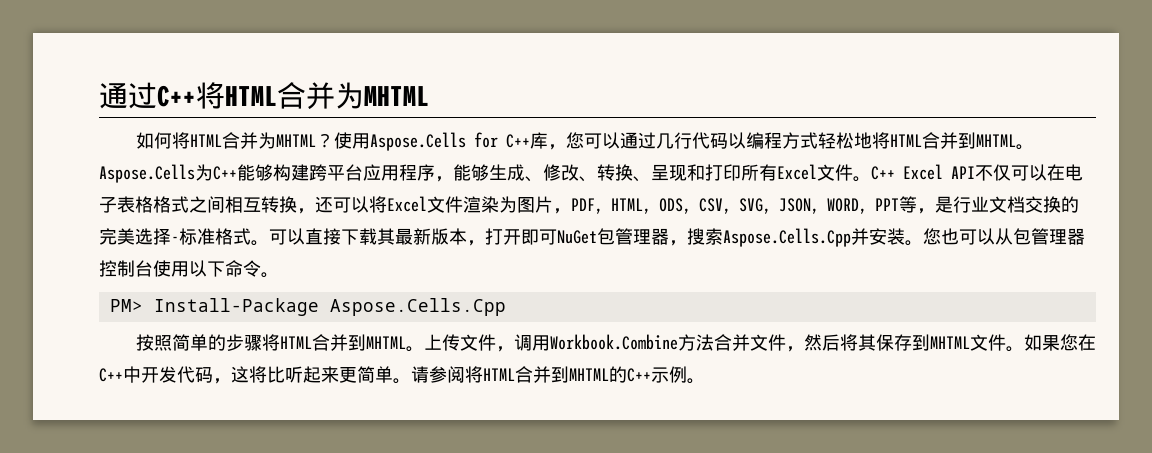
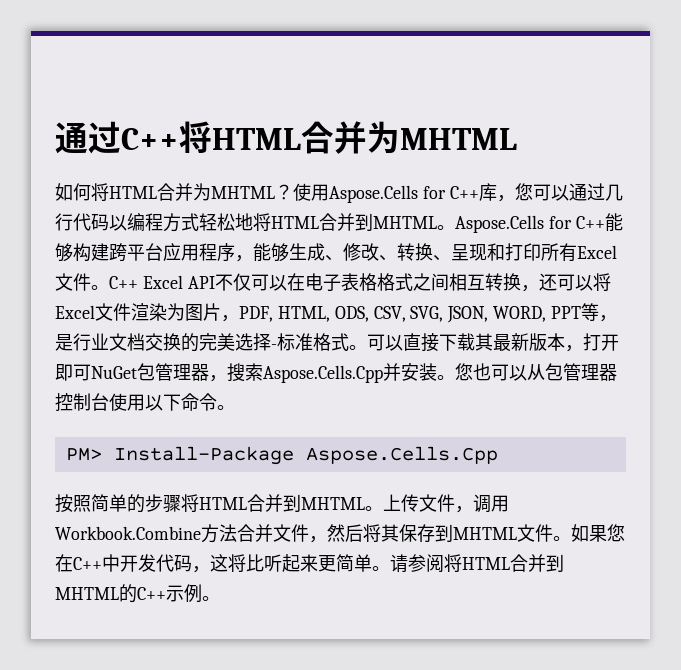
[195,164,213,181] 为 -> [548,216,572,229] for

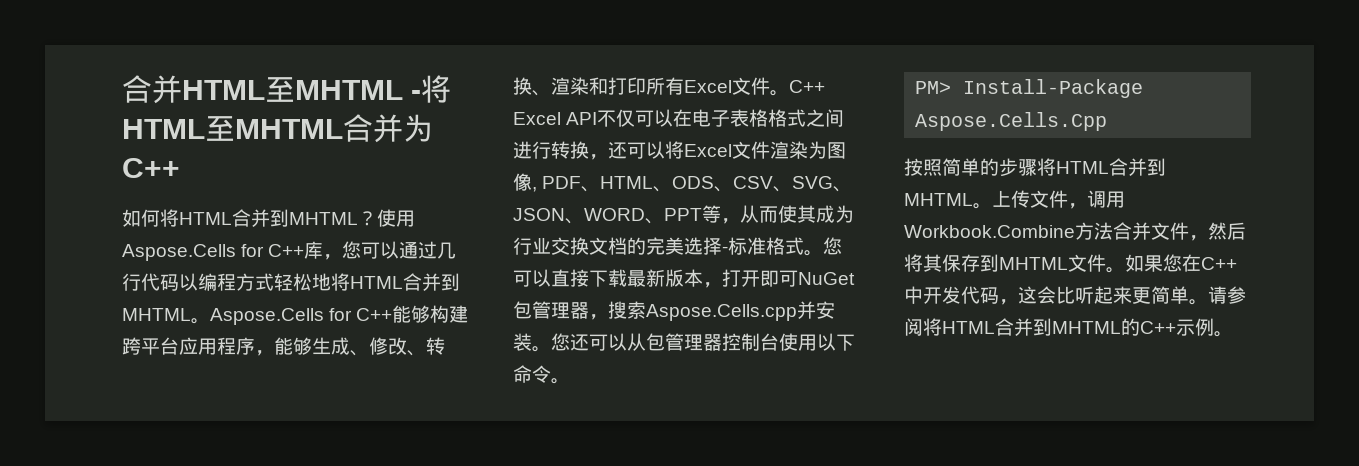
[55,121,517,154] 通过C++将HTML合并为MHTML -> [122,75,452,104] [122,114,433,143] [122,158,180,178] 合并HTML至MHTML -将HTML至MHTML合并为C++
[193,183,211,201] 为 -> [270,209,289,227] 到
[451,244,487,261] 呈现 -> [551,77,589,95] 渲染
[448,273,485,291] 相互 -> [513,141,551,159] 进行
[203,303,618,323] [55,333,181,351] 片，PDF, HTML, ODS, CSV, SVG, JSON, WORD, PPT等，是行业文档交换 -> [513,173,853,192] [513,205,854,224] [513,237,627,255] 像, PDF、HTML、ODS、CSV、SVG、JSON、WORD、PPT等，从而使其成为行业交换文档
(367, 347) none -> [823,237,842,255] 您
[475,333,493,351] 其 -> (627, 278) none
[263,365,383,383] Aspose.Cells.Cpp -> [646,304,797,321] Aspose.Cells.cpp
[473,363,491,381] 也 -> [570,334,589,351] 还
[228,554,246,572] 将 -> [1037,286,1056,304] 会

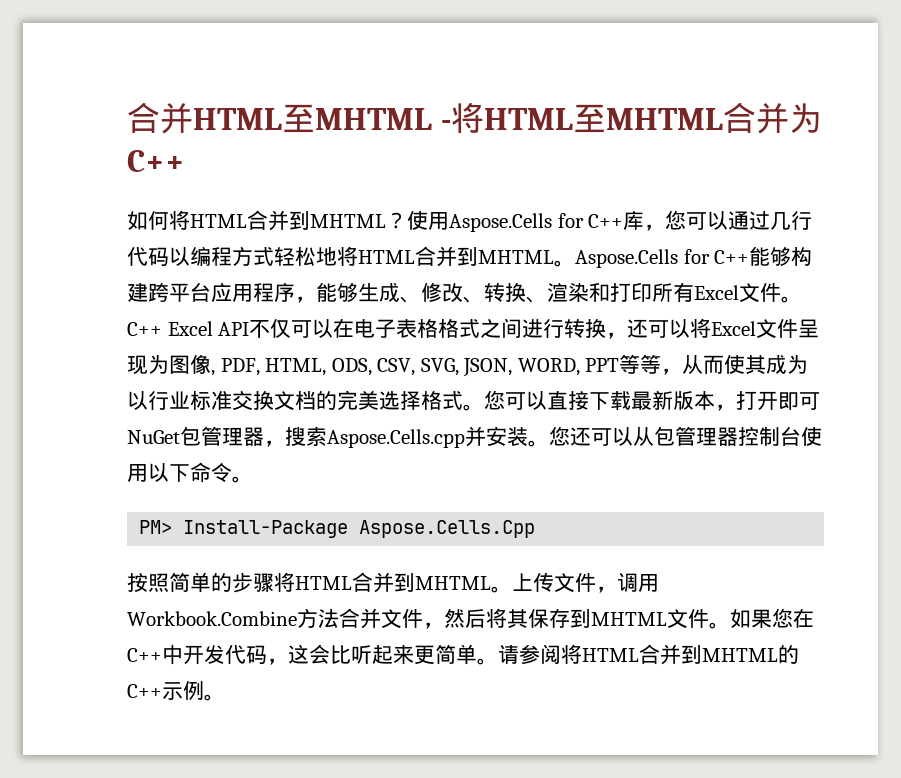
[770,141,808,159] 渲染 -> [798,319,820,338] [127,355,148,375] 呈现
[542,176,853,192] [513,208,702,224] PDF、HTML、ODS、CSV、SVG、JSON、WORD、PPT -> [220,354,641,377] PDF, HTML, ODS, CSV, SVG, JSON, WORD, PPT等
[513,237,551,255] 行业 -> [127,390,232,410] 以行业标准
[722,237,766,255] -标准 -> (421, 400) none

